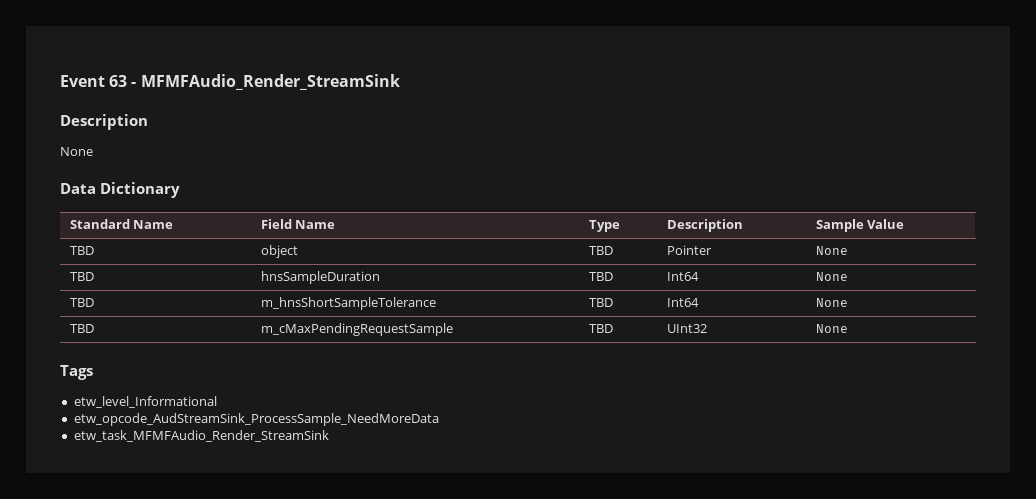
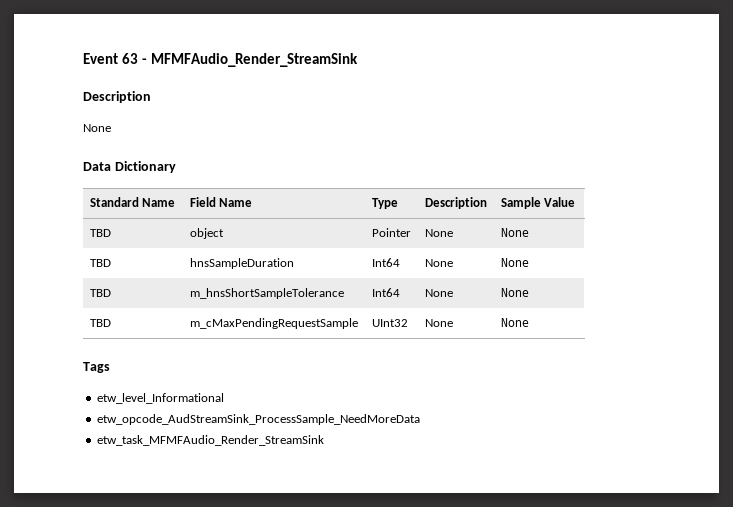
[588,246,613,255] [666,245,712,255] TBD | Pointer -> [371,228,411,237] [424,229,453,237] Pointer | None
[588,272,613,281] [666,272,699,281] TBD | Int64 -> [371,258,400,267] [424,259,453,267] Int64 | None
[588,298,613,307] [666,298,699,307] TBD | Int64 -> [371,288,400,297] [424,289,453,297] Int64 | None
[588,324,613,333] [666,324,707,333] TBD | UInt32 -> [371,319,408,327] [424,319,453,327] UInt32 | None

